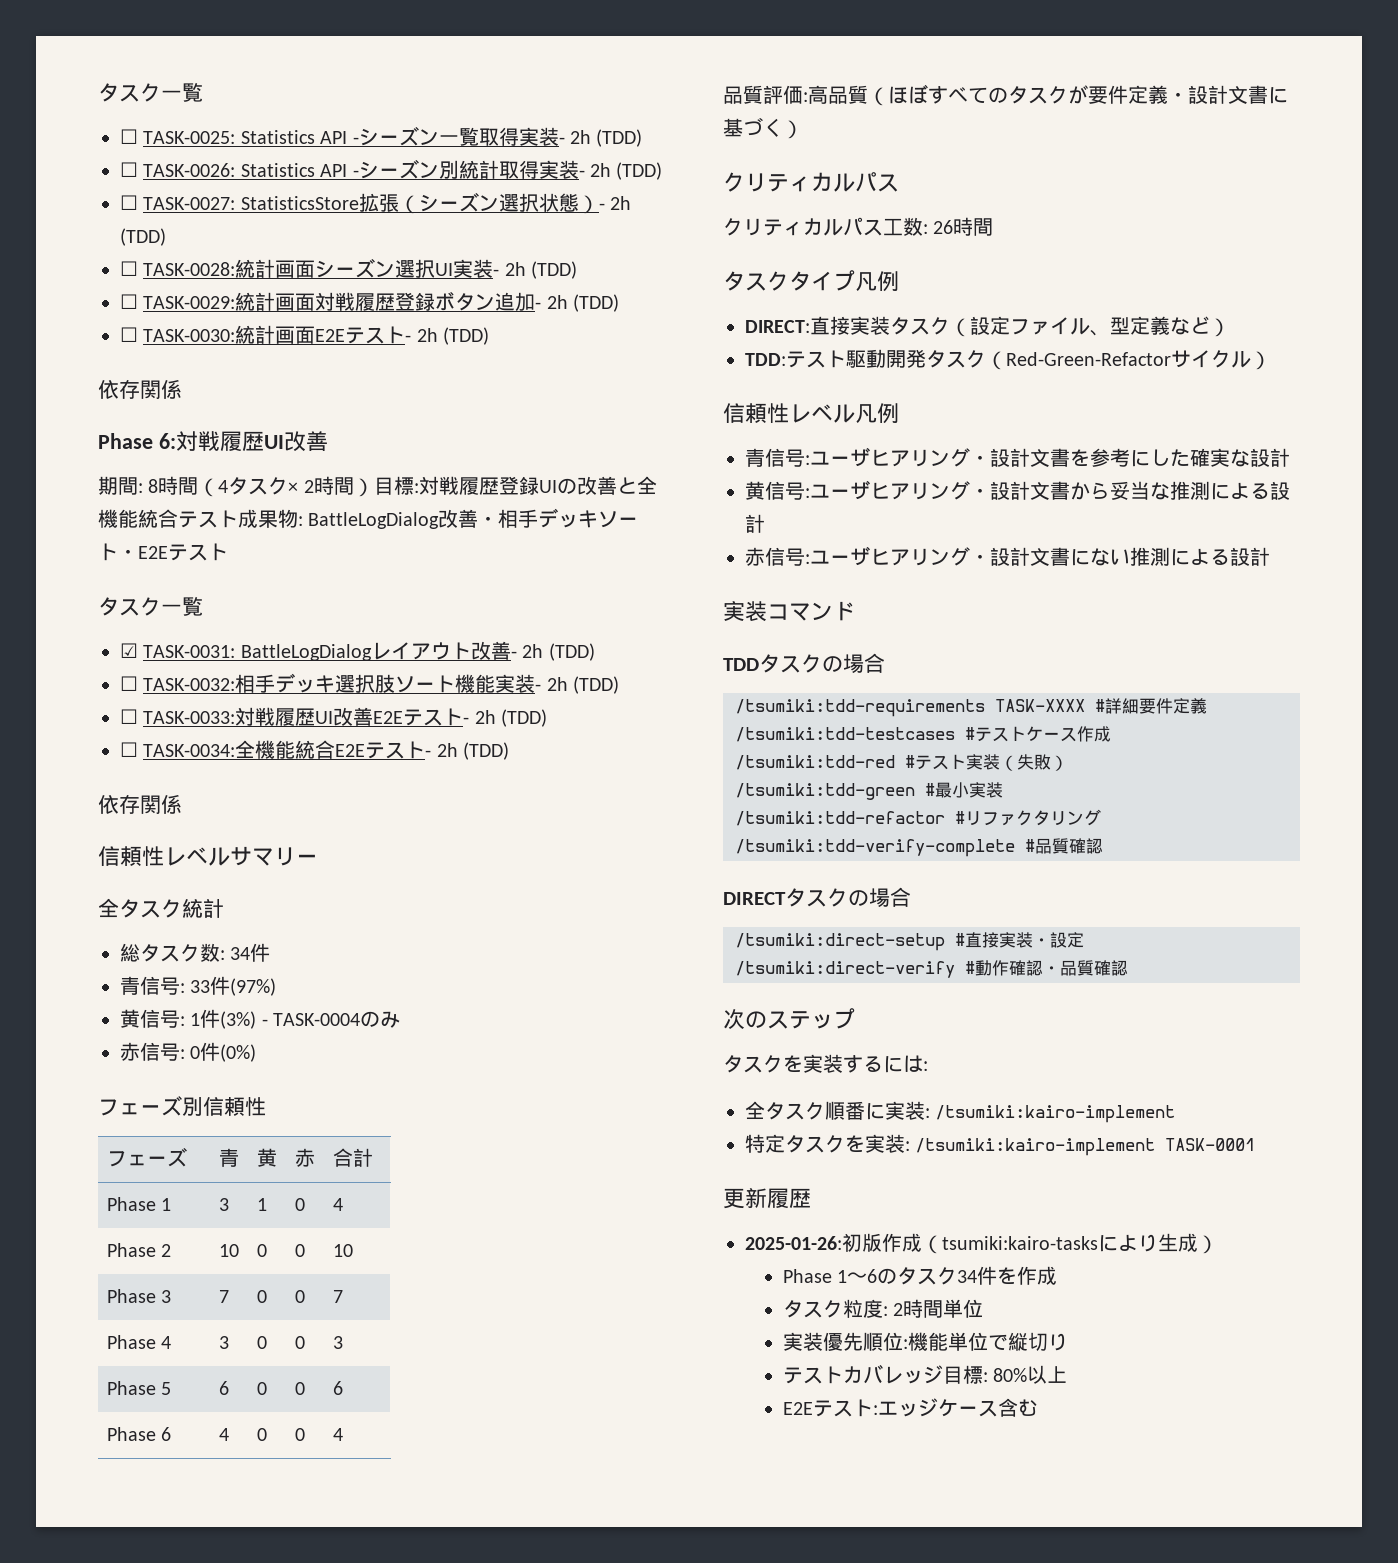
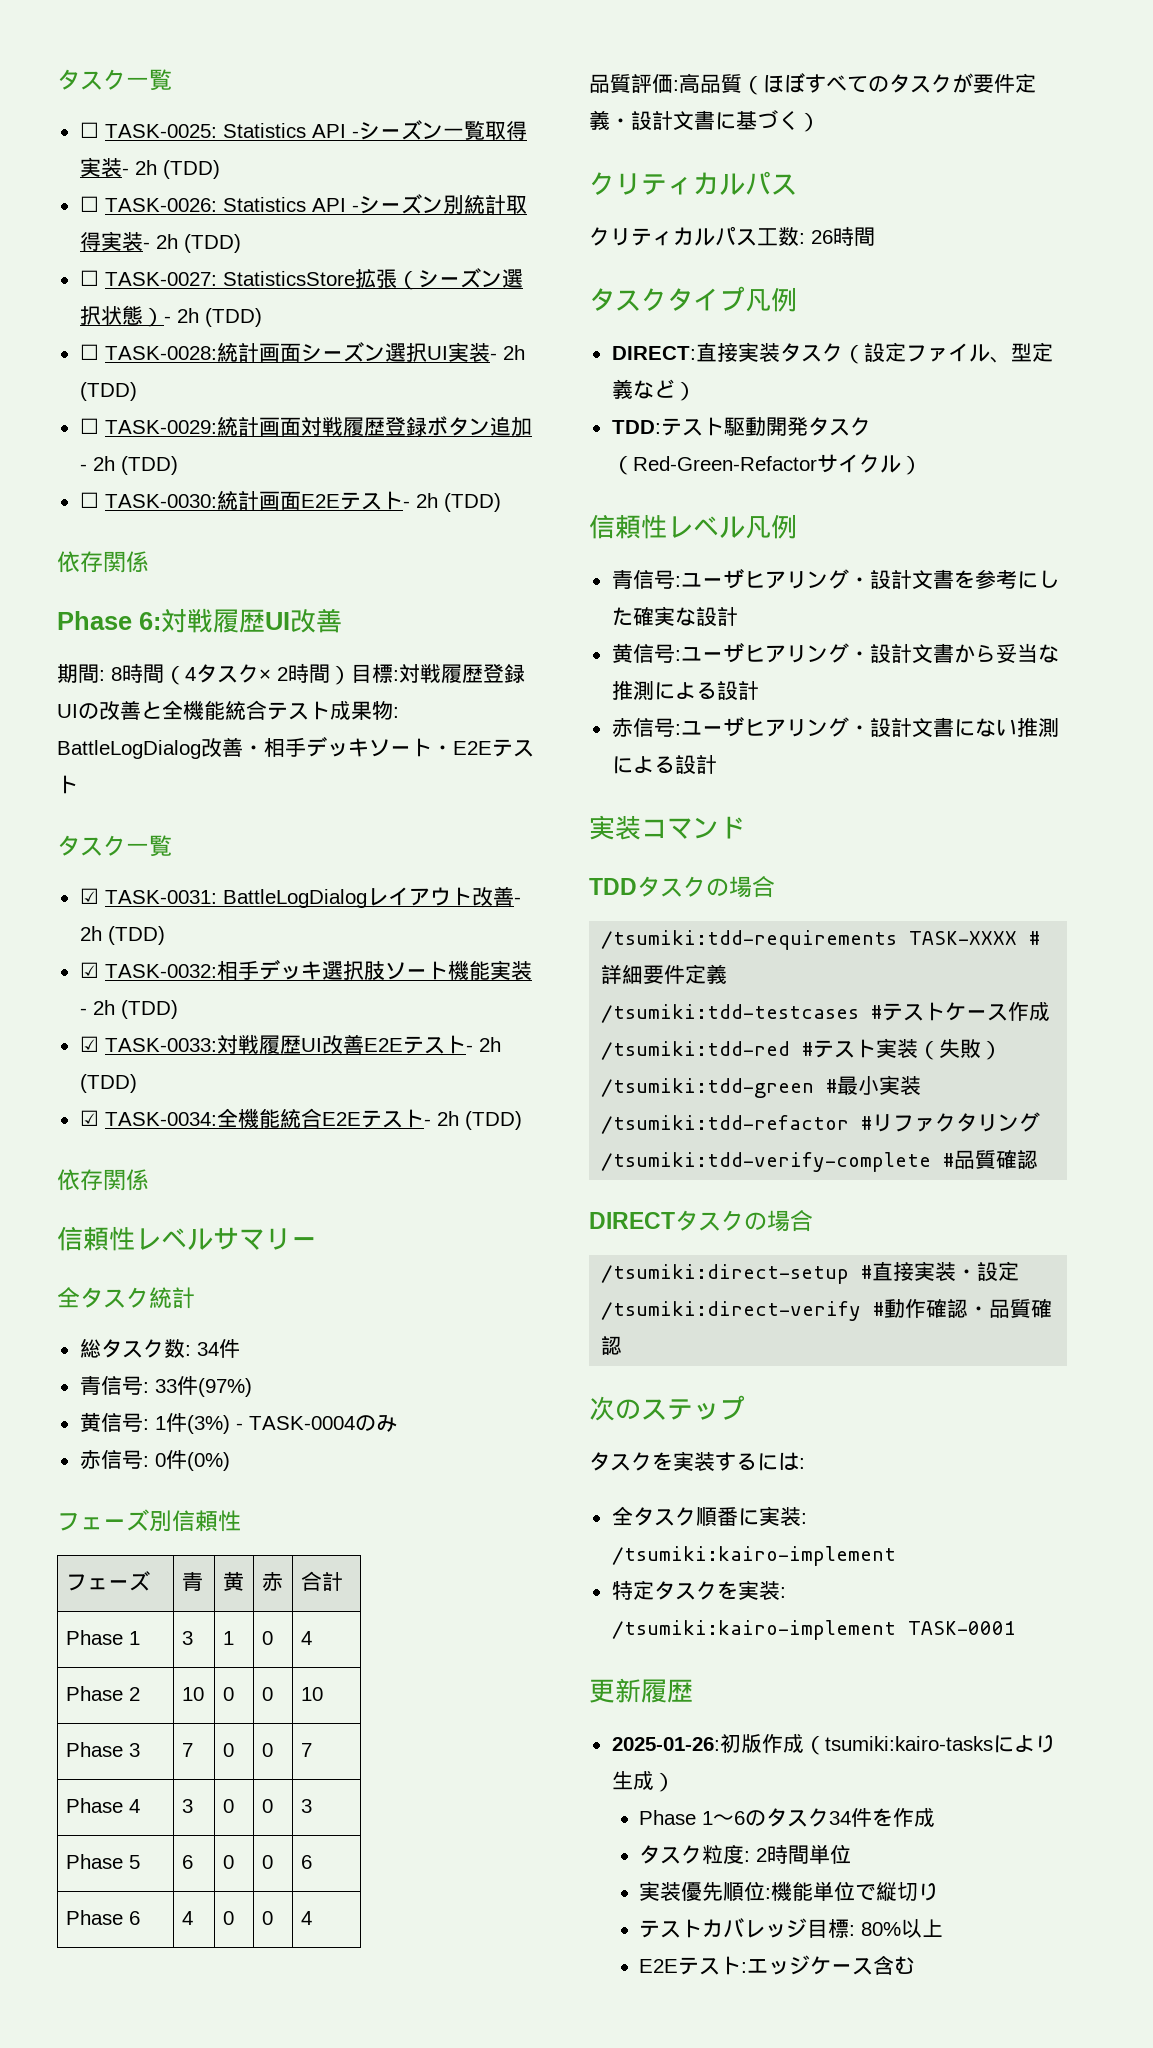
[120,676,138,691] ☐ -> [79,962,99,978] ☑
[120,709,138,724] ☐ -> [79,1036,99,1052] ☑
[120,742,138,757] ☐ -> [79,1110,99,1126] ☑

